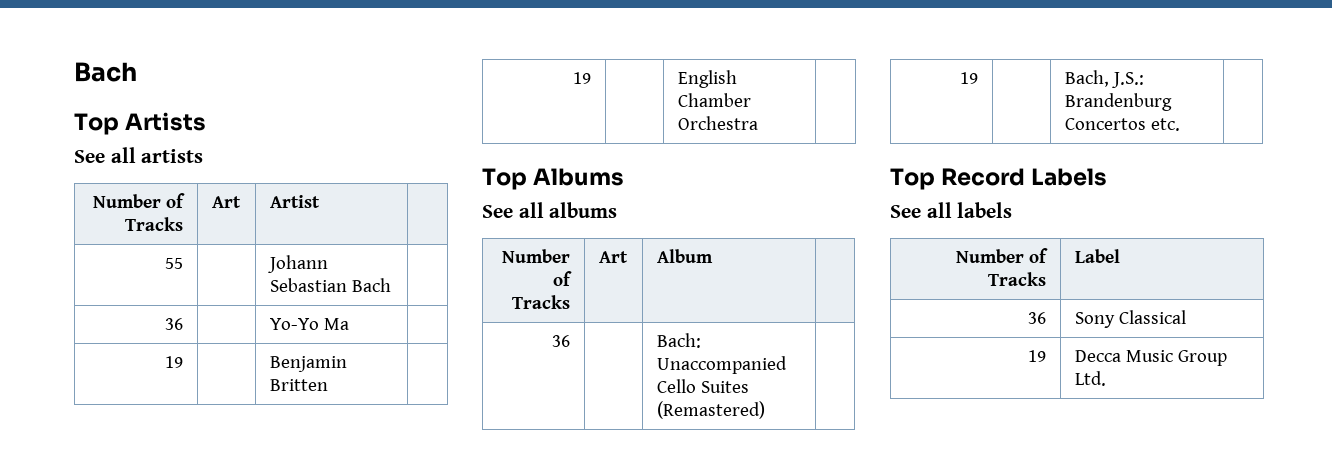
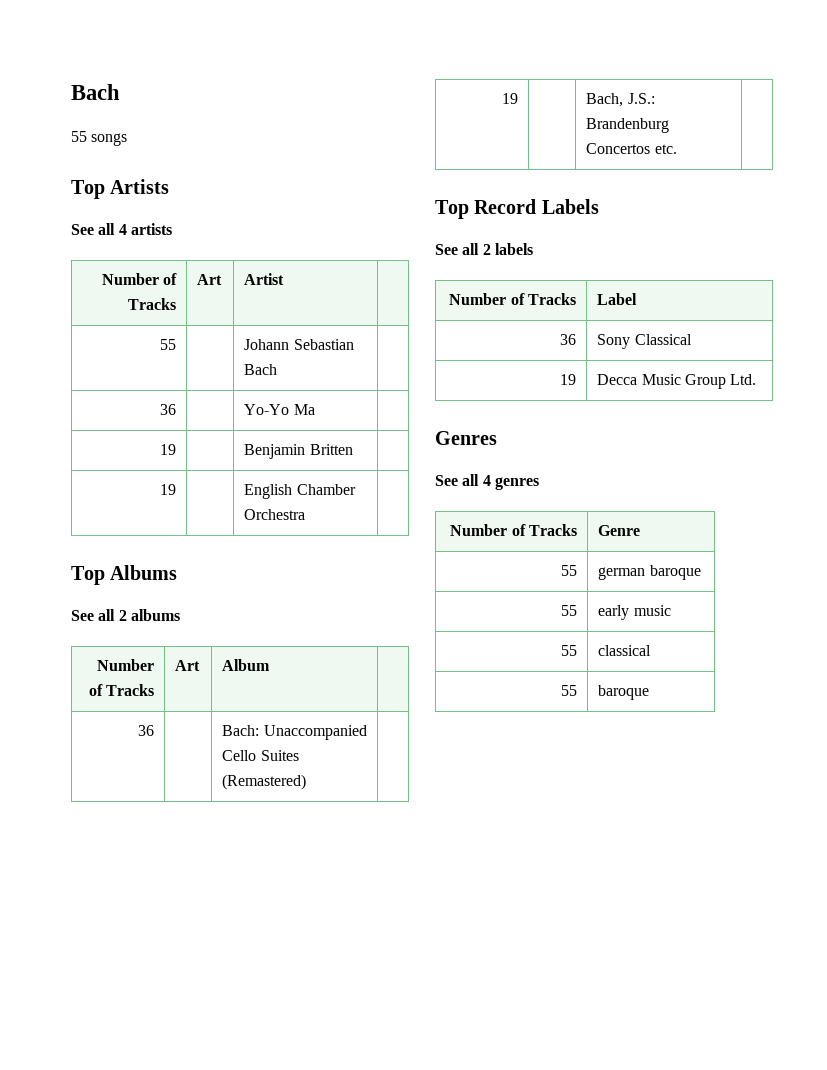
[74,62,137,82] Bach -> [71,84,120,100] [71,131,128,146] Bach // 55 songs
(136, 155) none -> [118,224,127,235] 4
(544, 210) none -> [118,610,127,621] 2
(952, 210) none -> [482,244,491,255] 2
(1106, 378) none -> [435,431,497,445] [435,474,539,490] [450,524,577,536] [598,525,641,536] [560,565,577,576] [598,565,701,580] [560,605,577,616] [598,605,671,620] [560,645,577,656] [598,645,652,656] [560,685,577,696] [598,685,650,700] // Genres // See all 4 genres // Number of Tracks | Genre // 55 | german baroque // 55 | early music // 55 | classical // 55 | baroque

